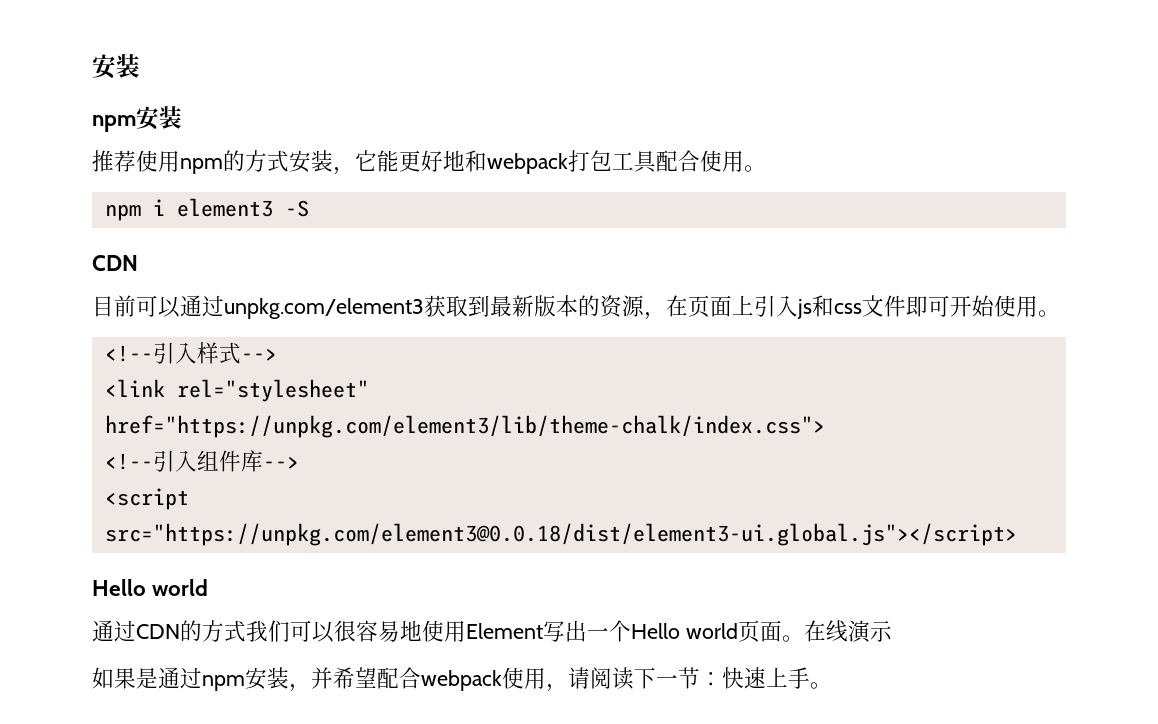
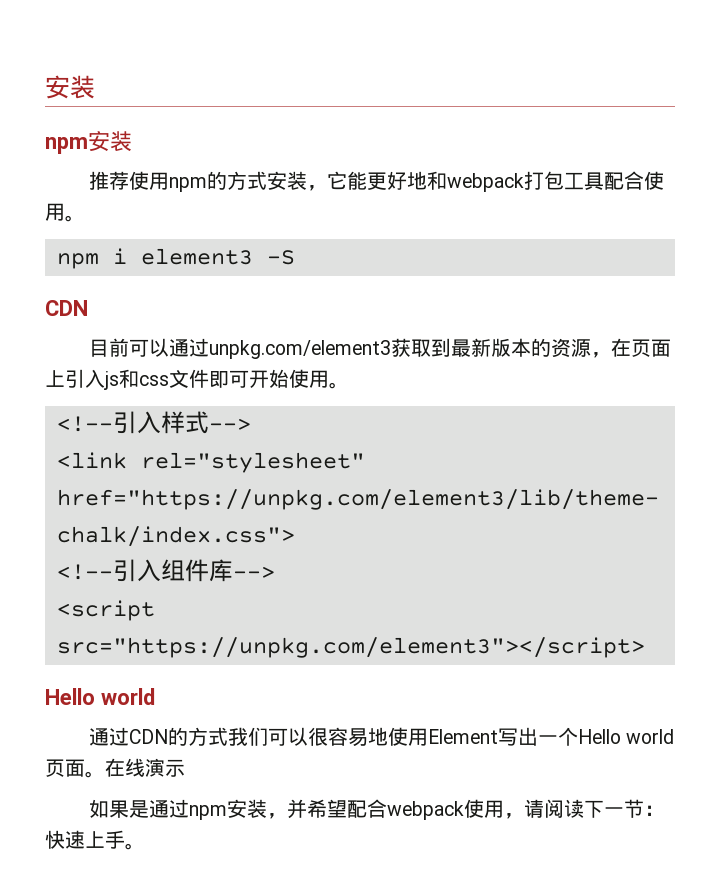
[104,523,1017,546] src="https://unpkg.com/element3@0.0.18/dist/element3-ui.global.js"></script> -> [56,637,645,658] src="https://unpkg.com/element3"></script>

